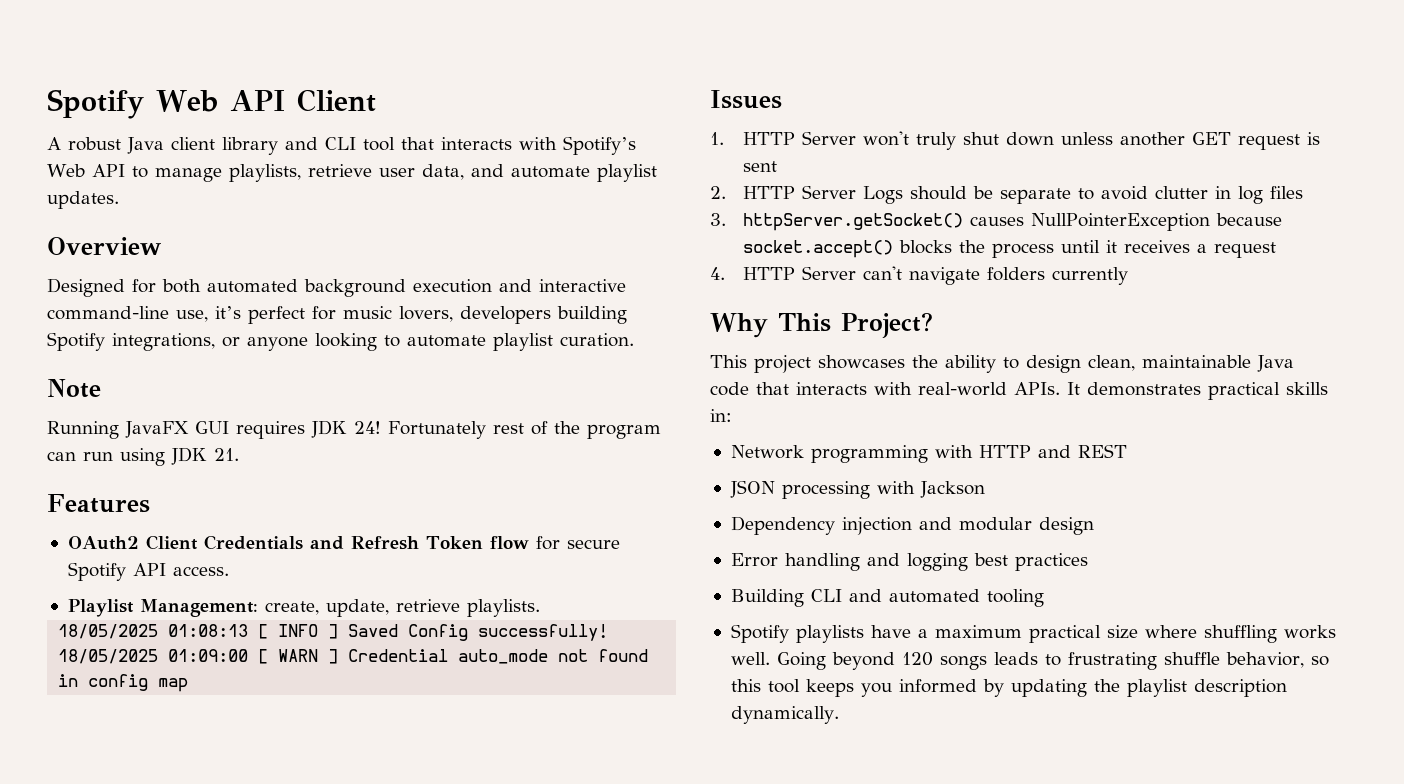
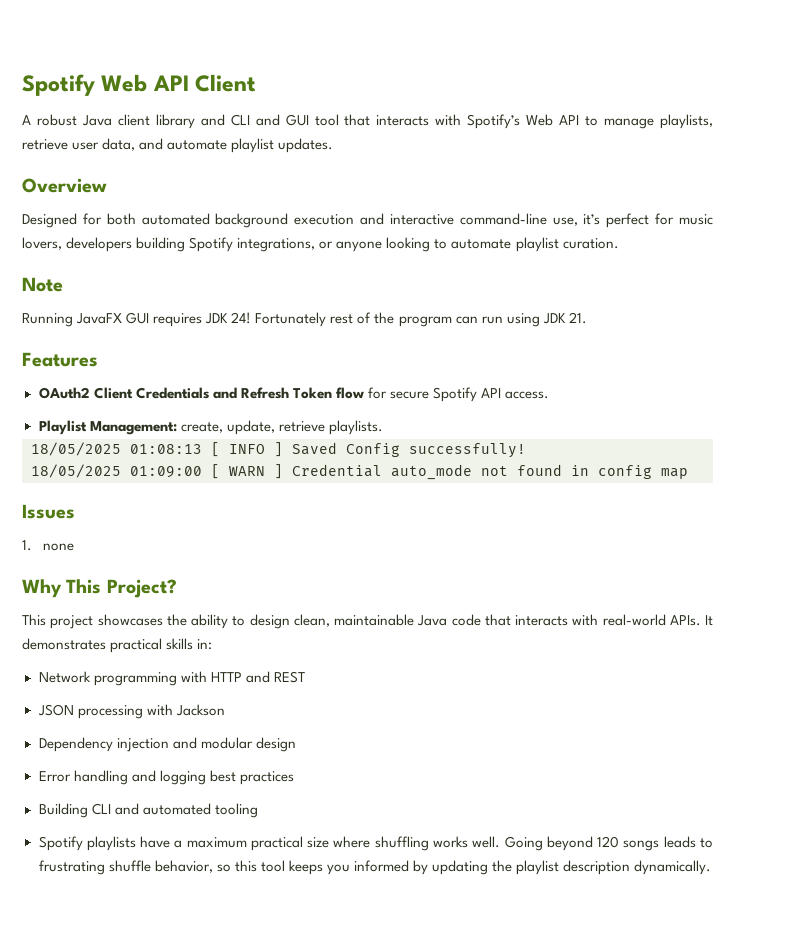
(356, 143) none -> [255,114,309,126] and GUI
[710,131,1321,150] [743,161,778,172] [710,185,1304,204] [710,213,1283,231] [743,240,1277,258] [710,266,1129,285] 1. HTTP Server won't truly shut down unless another GET request is sent // 2. HTTP Server Logs should be separate to avoid clutter in log files // 3. httpServer.getSocket() causes NullPointerException because socket.accept() blocks the process until it receives a request // 4. HTTP Server can't navigate folders currently -> [22,540,75,551] 1. none

